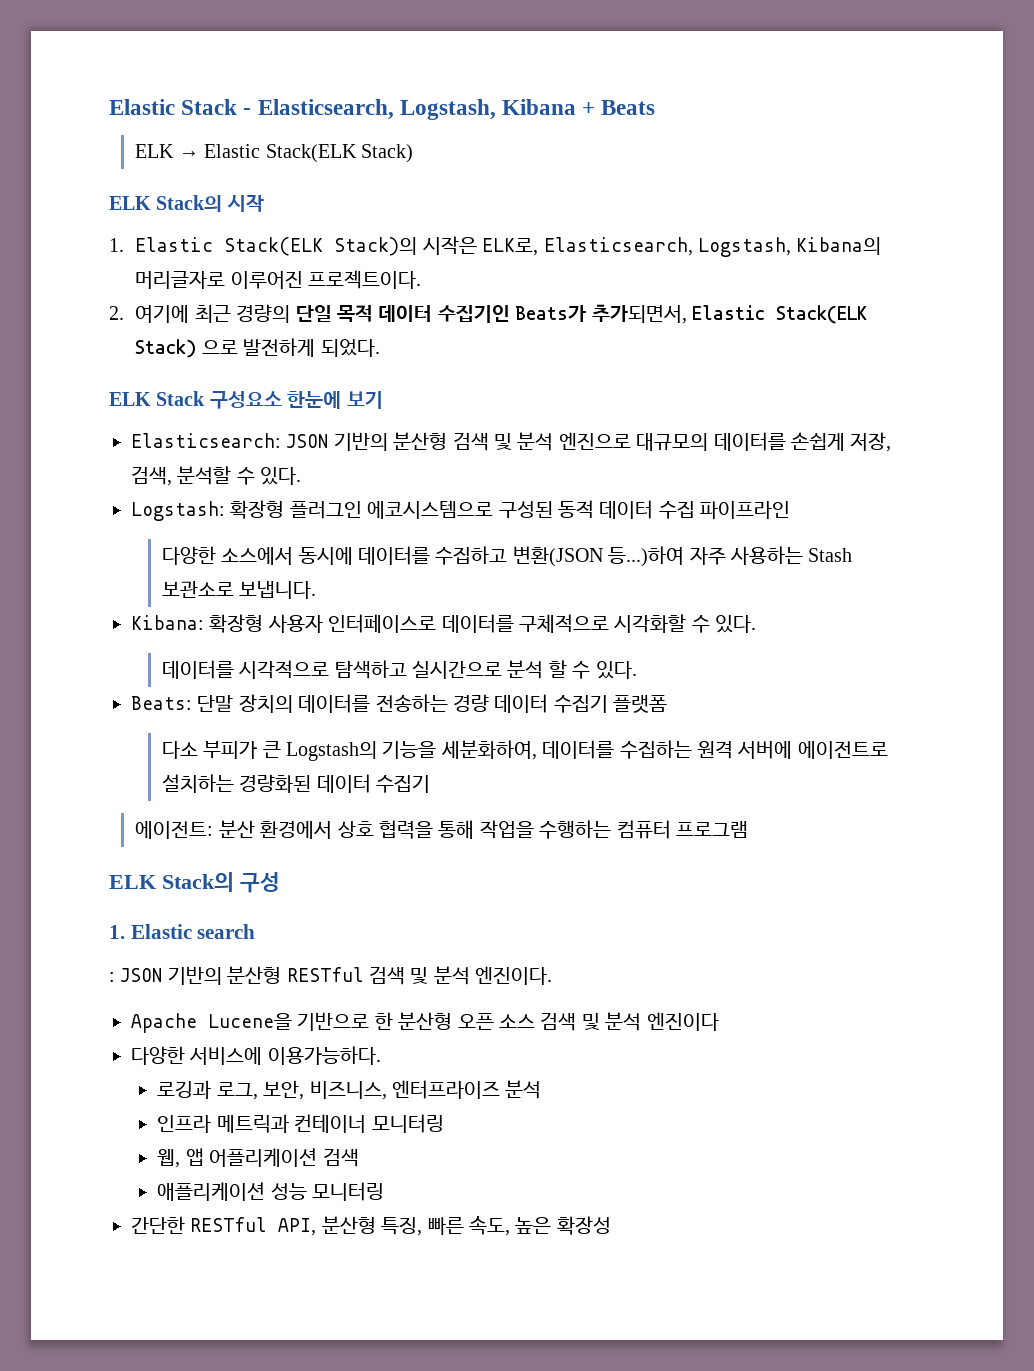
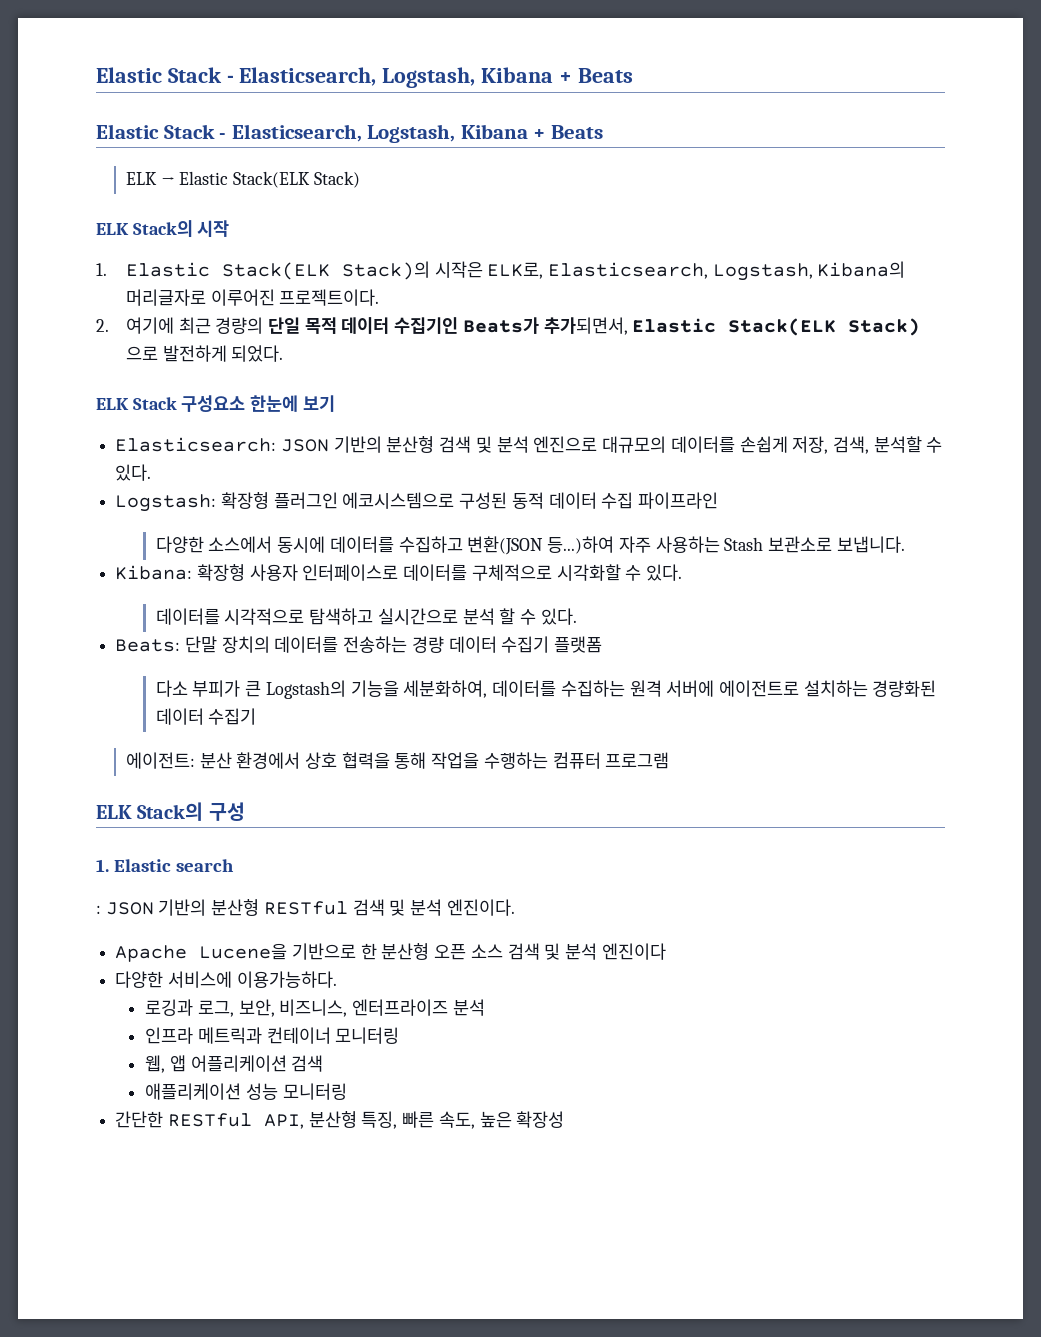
[109,99,656,120] Elastic Stack - Elasticsearch, Logstash, Kibana + Beats -> [96,67,633,88] [96,124,603,143] Elastic Stack - Elasticsearch, Logstash, Kibana + Beats // Elastic Stack - Elasticsearch, Logstash, Kibana + Beats

